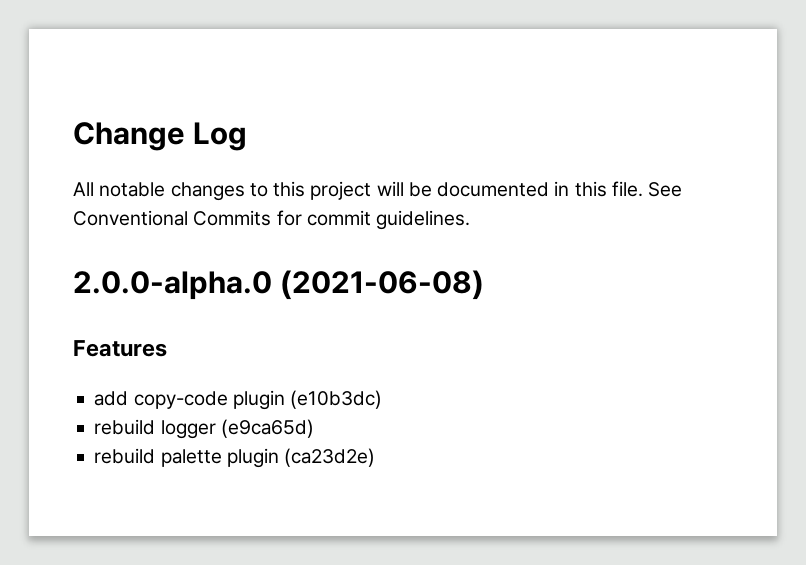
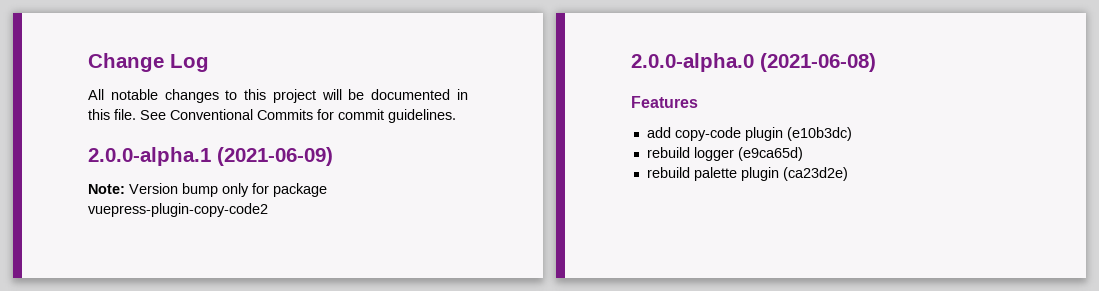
(471, 220) none -> [88,147,333,166] [88,183,327,197] [88,203,268,217] // 2.0.0-alpha.1 (2021-06-09) // Note: Version bump only for package vuepress-plugin-copy-code2

